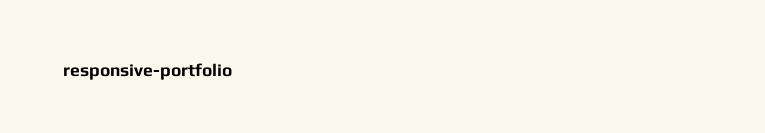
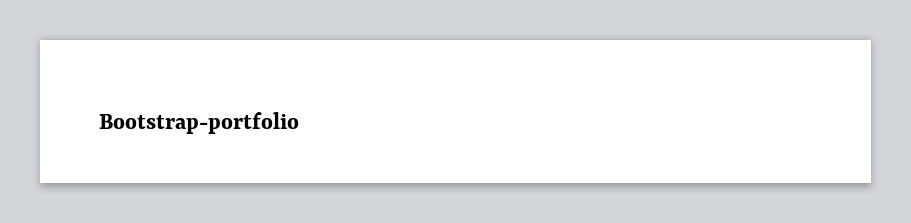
[63,63,232,80] responsive-portfolio -> [99,112,299,134] Bootstrap-portfolio

